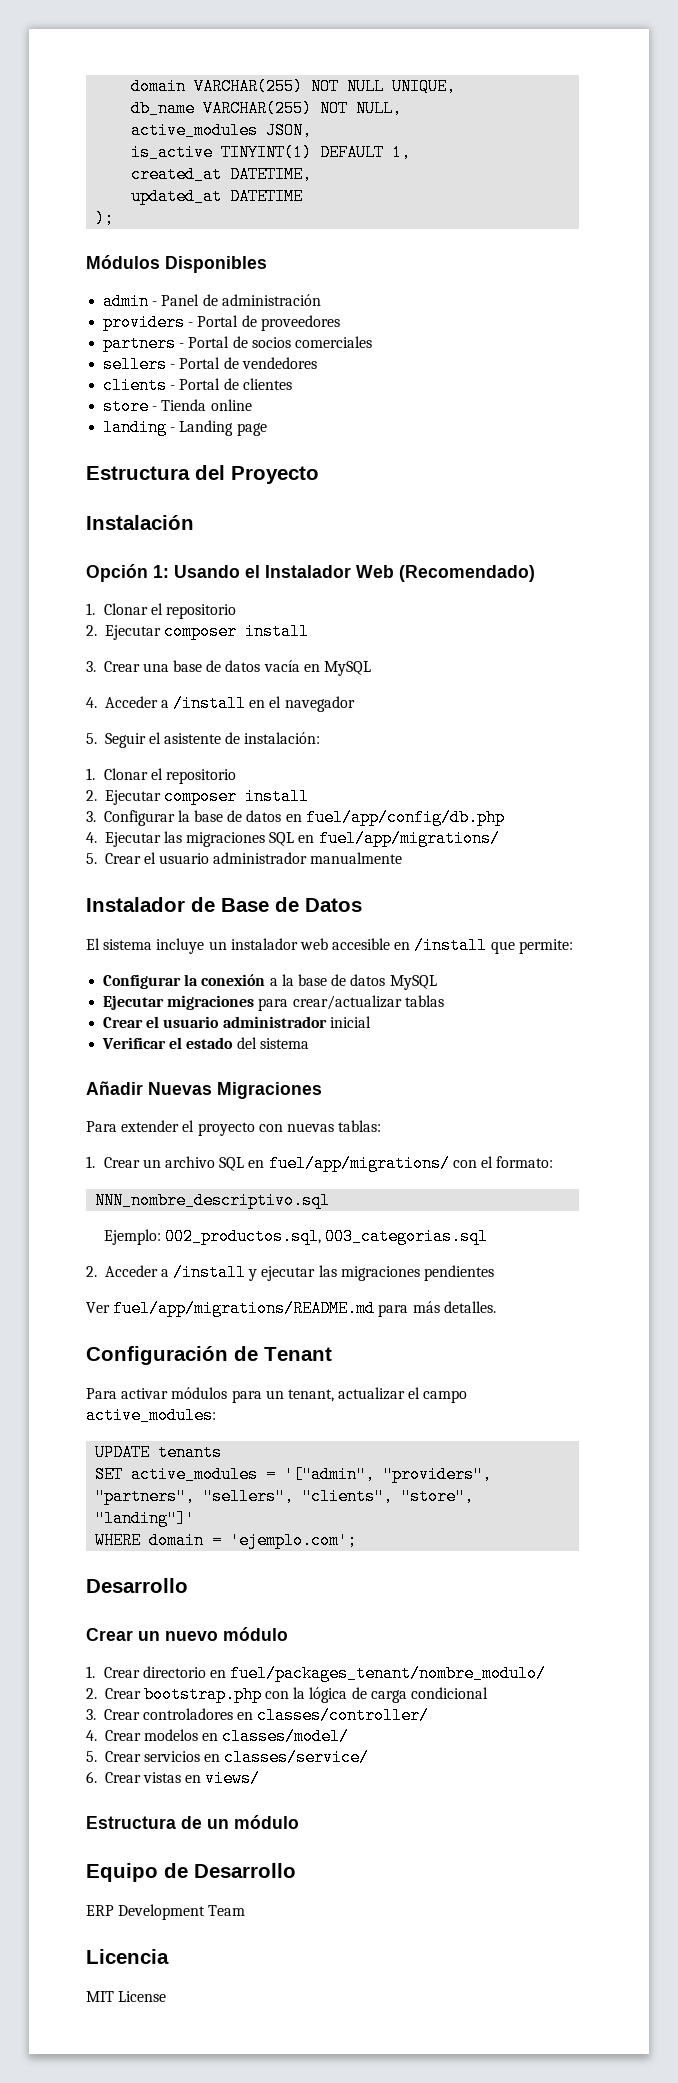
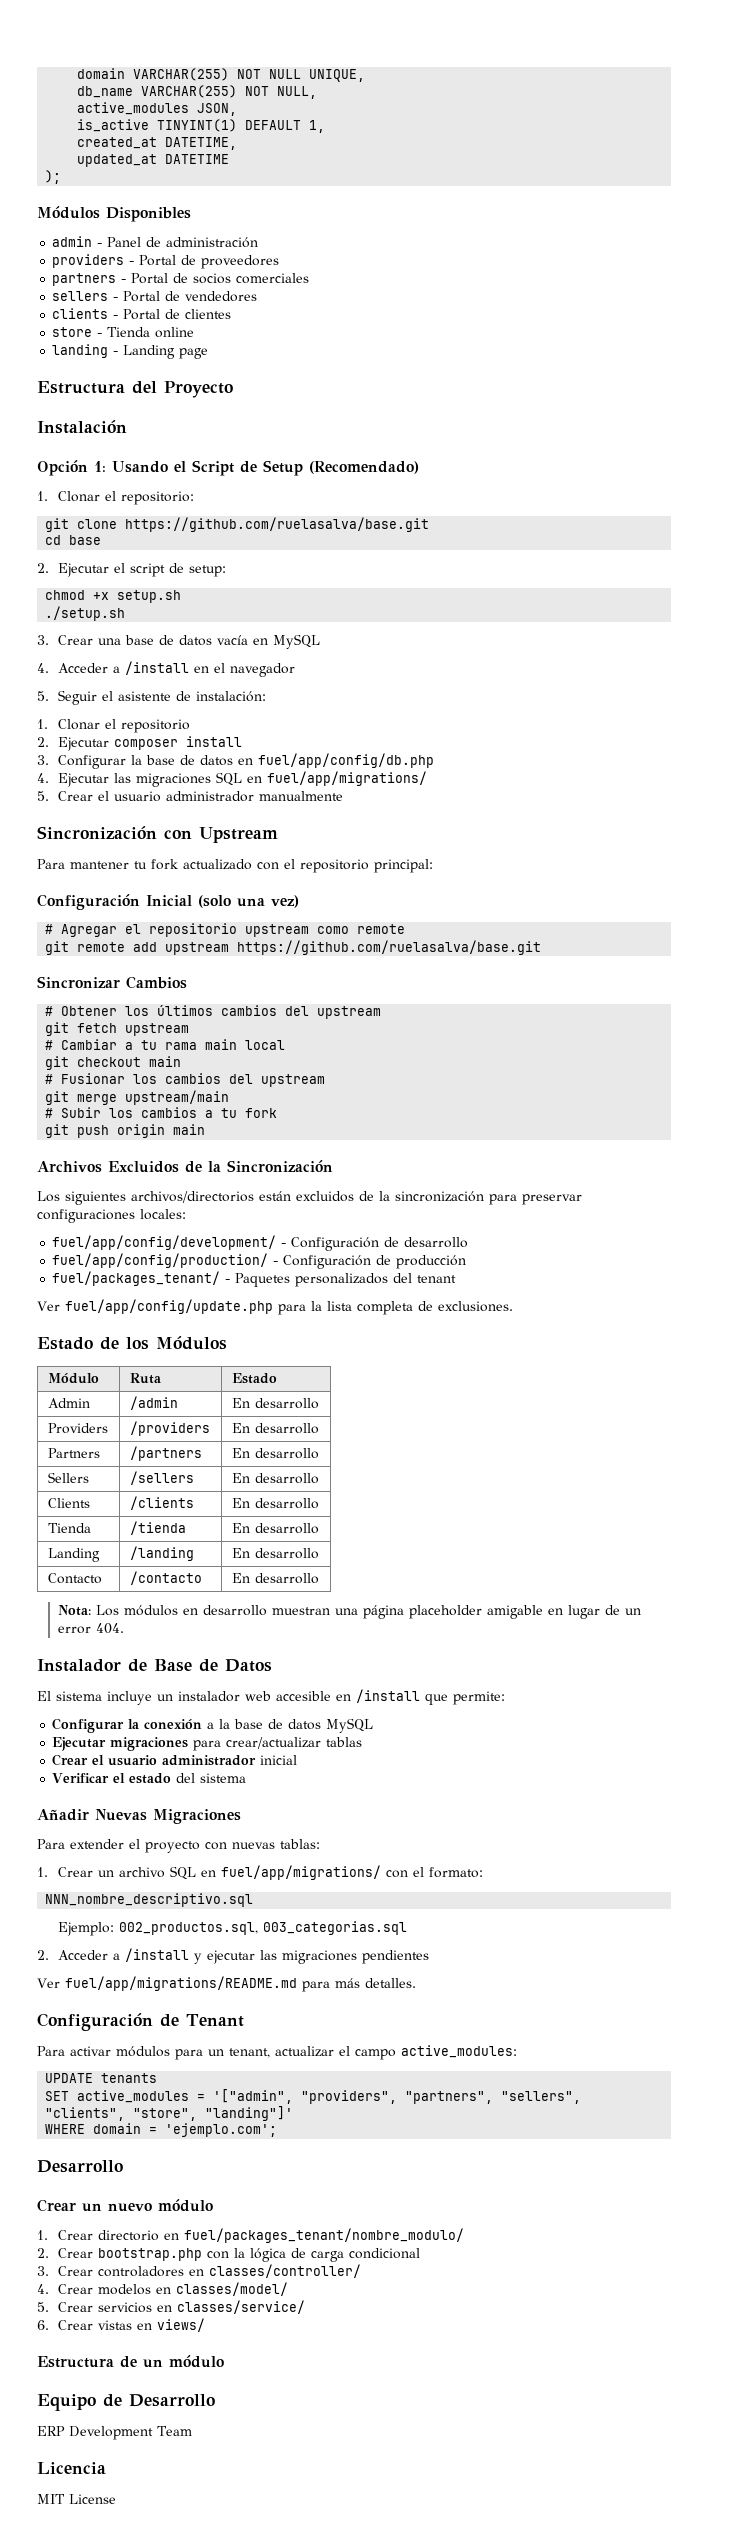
[265,565,394,578] Instalador Web -> [192,460,303,476] Script de Setup
[165,604,236,619] [86,623,309,640] repositorio // 2. Ejecutar composer install -> [121,491,195,505] [45,517,430,532] [45,535,102,545] [37,563,227,577] [45,590,182,603] [45,606,126,621] repositorio: // git clone https://github.com/ruelasalva/base.git // cd base // 2. Ejecutar el script de setup: // chmod +x setup.sh // ./setup.sh
(403, 858) none -> [37,826,278,843] [37,859,433,873] [37,894,299,910] [45,923,406,937] [45,940,542,955] [37,976,187,989] [45,1005,382,1019] [45,1022,190,1036] [45,1039,286,1050] [45,1056,182,1070] [45,1073,326,1087] [45,1090,230,1105] [45,1107,278,1118] [45,1124,206,1138] [37,1160,333,1173] [37,1191,582,1205] [37,1209,186,1223] [52,1235,469,1251] [52,1253,467,1269] [52,1271,457,1287] [37,1299,513,1315] [37,1336,227,1350] [47,1373,99,1384] [129,1373,161,1384] [231,1373,277,1384] [47,1398,90,1408] [129,1396,178,1410] [231,1398,319,1409] [47,1423,108,1434] [129,1421,210,1436] [231,1423,319,1434] [47,1448,100,1458] [129,1446,202,1461] [231,1448,319,1459] [47,1472,89,1483] [129,1471,194,1485] [231,1473,319,1484] [47,1498,90,1508] [129,1496,194,1510] [231,1498,319,1509] [47,1523,91,1533] [129,1521,186,1535] [231,1523,319,1534] [47,1548,100,1562] [129,1546,194,1561] [231,1548,319,1559] [47,1573,102,1584] [129,1571,202,1585] [231,1573,319,1584] [58,1605,642,1619] [58,1623,125,1634] // Sincronización con Upstream // Para mantener tu fork actualizado con el repositorio principal: // Configuración Inicial (solo una vez) // # Agregar el repositorio upstream como remote // git remote add upstream https://github.com/ruelasalva/base.git // Sincronizar Cambios // # Obtener los últimos cambios del upstream // git fetch upstream // # Cambiar a tu rama main local // git checkout main // # Fusionar los cambios del upstream // git merge upstream/main // # Subir los cambios a tu fork // git push origin main // Archivos Excluidos de la Sincronización // Los siguientes archivos/directorios están excluidos de la sincronización para preservar configuraciones locales: // fuel/app/config/development/ - Configuración de desarrollo // fuel/app/config/production/ - Configuración de producción // fuel/packages_tenant/ - Paquetes personalizados del tenant // Ver fuel/app/config/update.php para la lista completa de exclusiones. // Estado de los Módulos // Módulo | Ruta | Estado // Admin | /admin | En desarrollo // Providers | /providers | En desarrollo // Partners | /partners | En desarrollo // Sellers | /sellers | En desarrollo // Clients | /clients | En desarrollo // Tienda | /tienda | En desarrollo // Landing | /landing | En desarrollo // Contacto | /contacto | En desarrollo // Nota: Los módulos en desarrollo muestran una página placeholder amigable en lugar de un error 404.

